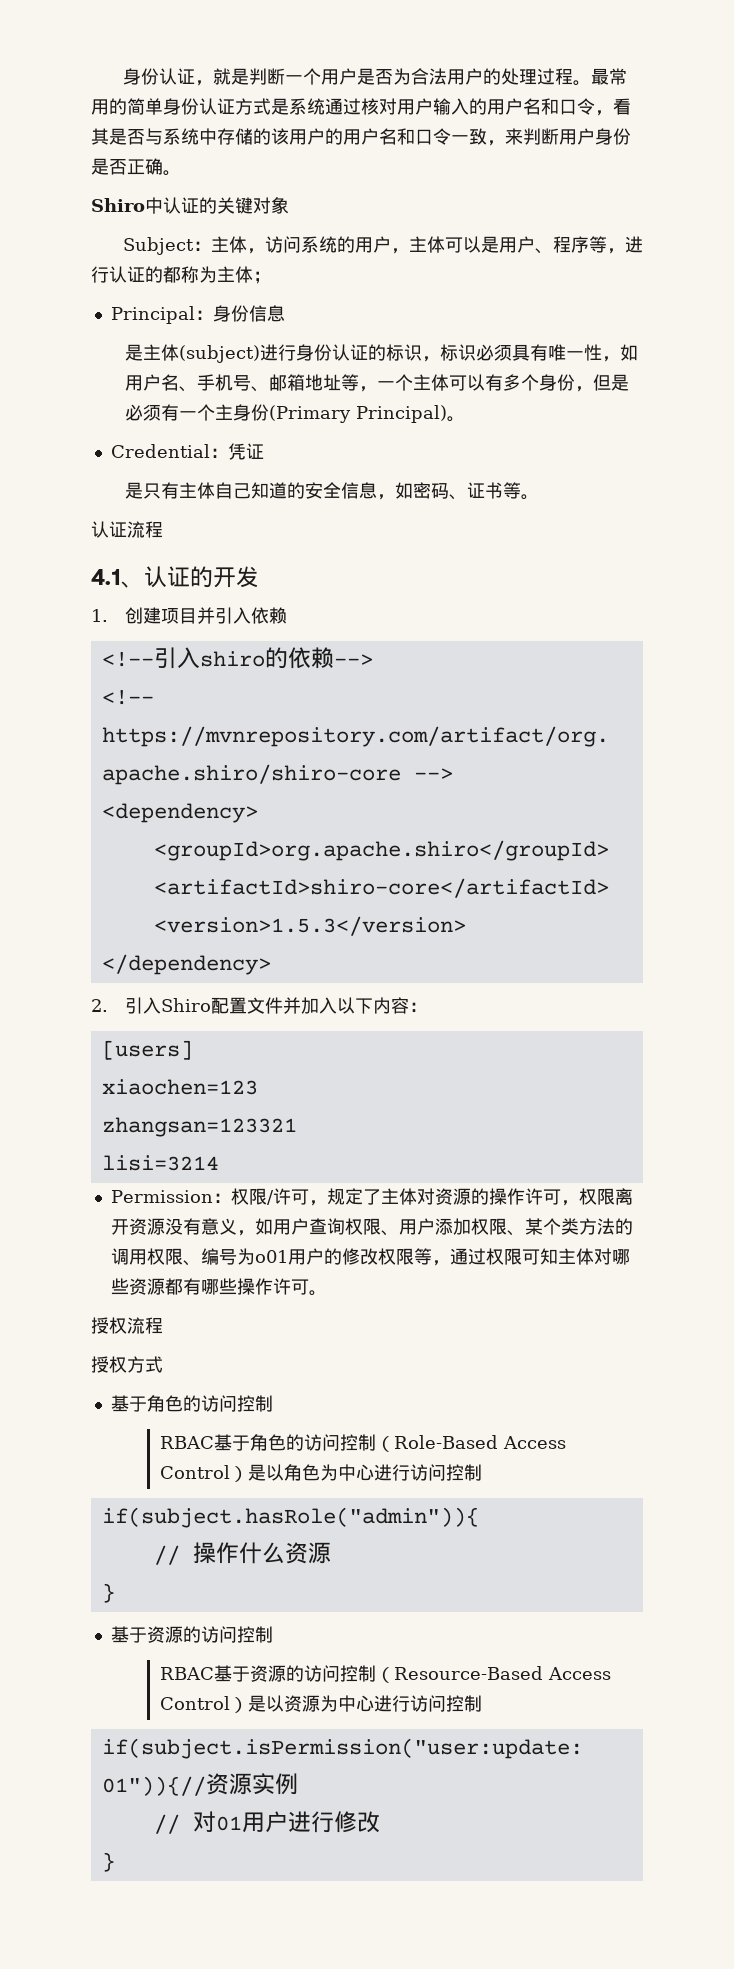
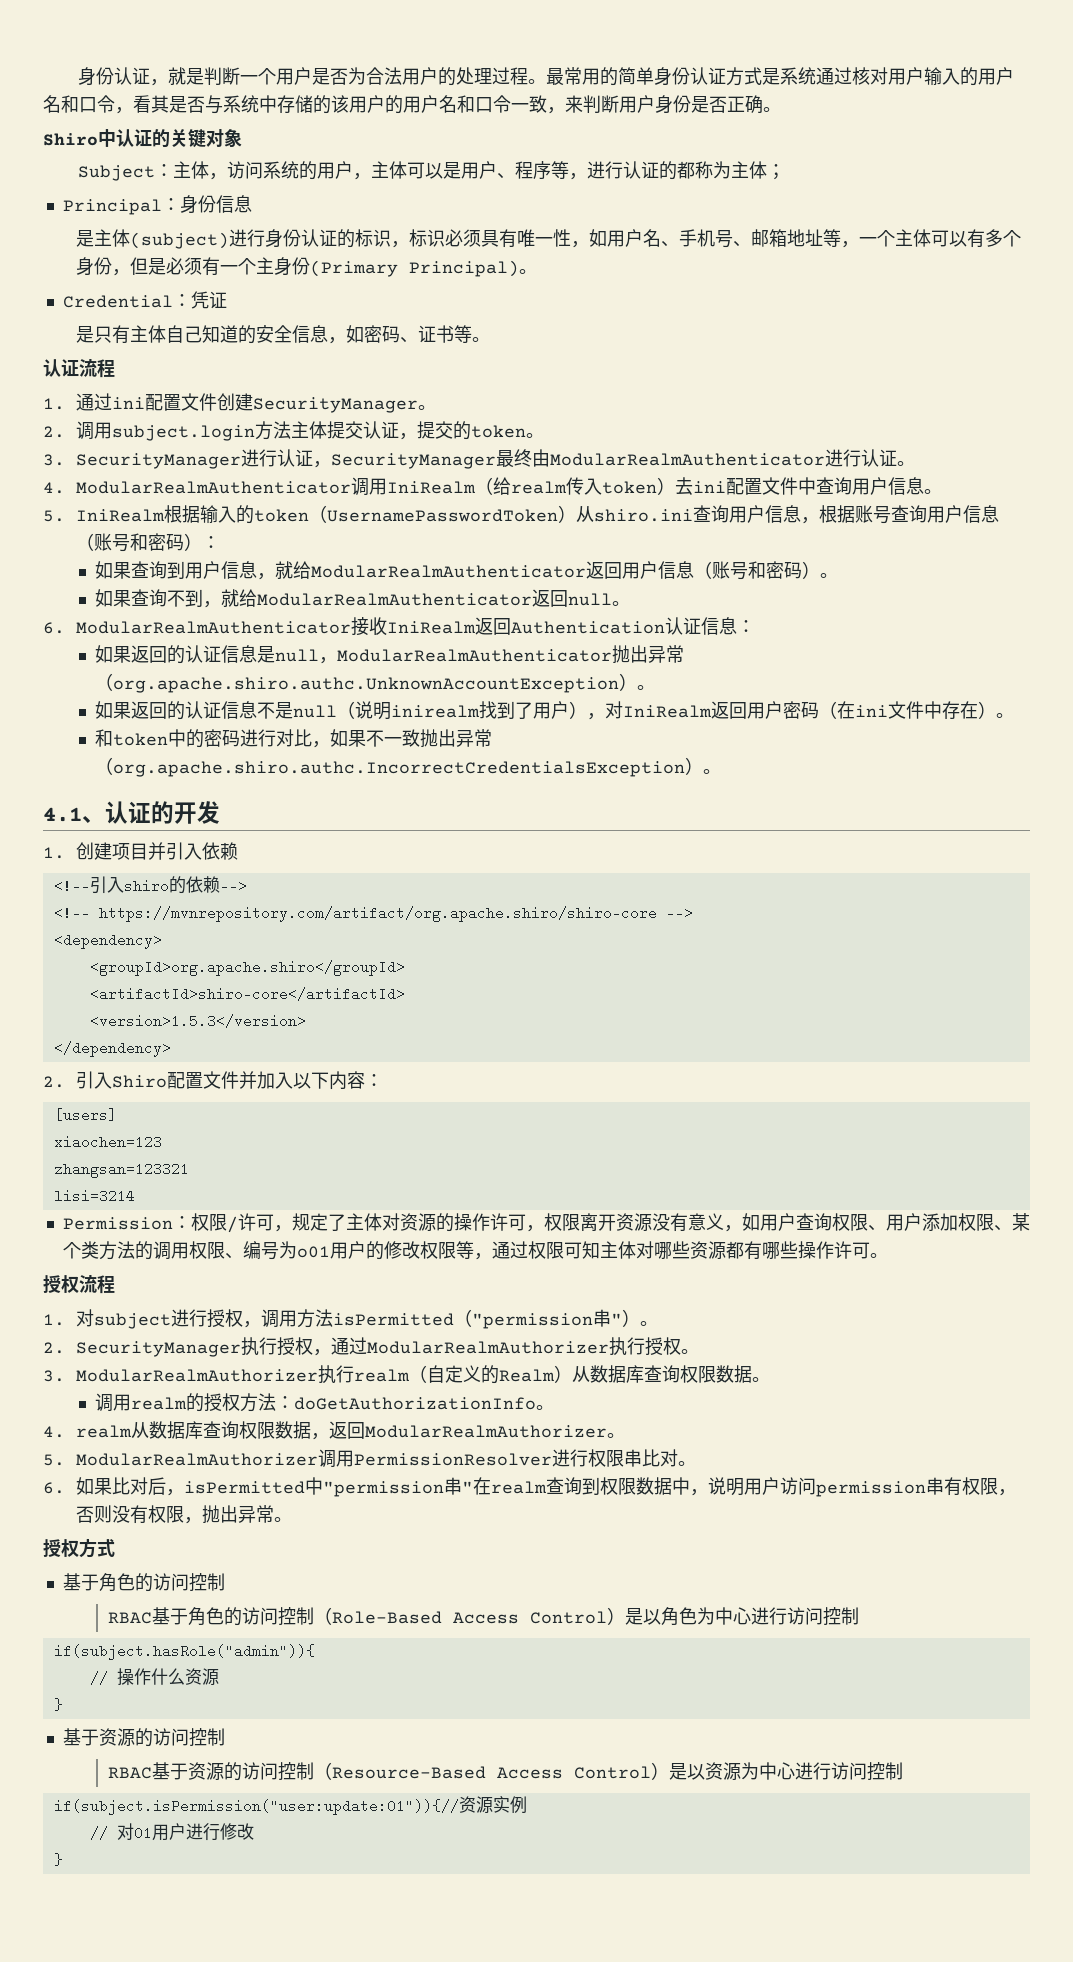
(163, 529) none -> [43,393,436,413] [43,421,544,441] [43,449,915,469] [43,477,942,496] [43,505,999,524] [75,533,220,552] [95,561,839,580] [95,589,631,608] [43,617,755,636] [95,645,685,664] [95,673,656,693] [95,701,1015,720] [95,729,493,748] [95,757,722,777] // 1.通过ini配置文件创建SecurityManager。 // 2.调用subject.login方法主体提交认证，提交的token。 // 3. SecurityManager进行认证，SecurityManager最终由ModularRealmAuthenticator进行认证。 // 4. ModularRealmAuthenticator调用IniRealm（给realm传入token）去ini配置文件中查询用户信息。 // 5. IniRealm根据输入的token（UsernamePasswordToken）从shiro.ini查询用户信息，根据账号查询用户信息（账号和密码）： // 如果查询到用户信息，就给ModularRealmAuthenticator返回用户信息（账号和密码）。 // 如果查询不到，就给ModularRealmAuthenticator返回null。 // 6. ModularRealmAuthenticator接收IniRealm返回Authentication认证信息： // 如果返回的认证信息是null，ModularRealmAuthenticator抛出异常（org.apache.shiro.authc.UnknownAccountException）。 // 如果返回的认证信息不是null（说明inirealm找到了用户），对IniRealm返回用户密码（在ini文件中存在）。 // 和token中的密码进行对比，如果不一致抛出异常（org.apache.shiro.authc.IncorrectCredentialsException）。
(163, 1325) none -> [43,1309,658,1329] [43,1337,699,1357] [43,1365,770,1384] [95,1393,555,1412] [43,1421,625,1440] [43,1449,696,1468] [43,1477,1016,1497] [75,1505,292,1524] // 1.对subject进行授权，调用方法isPermitted（"permission串"）。 // 2. SecurityManager执行授权，通过ModularRealmAuthorizer执行授权。 // 3. ModularRealmAuthorizer执行realm（自定义的Realm）从数据库查询权限数据。 // 调用realm的授权方法：doGetAuthorizationInfo。 // 4. realm从数据库查询权限数据，返回ModularRealmAuthorizer。 // 5. ModularRealmAuthorizer调用PermissionResolver进行权限串比对。 // 6.如果比对后，isPermitted中"permission串"在realm查询到权限数据中，说明用户访问permission串有权限，否则没有权限，抛出异常。

